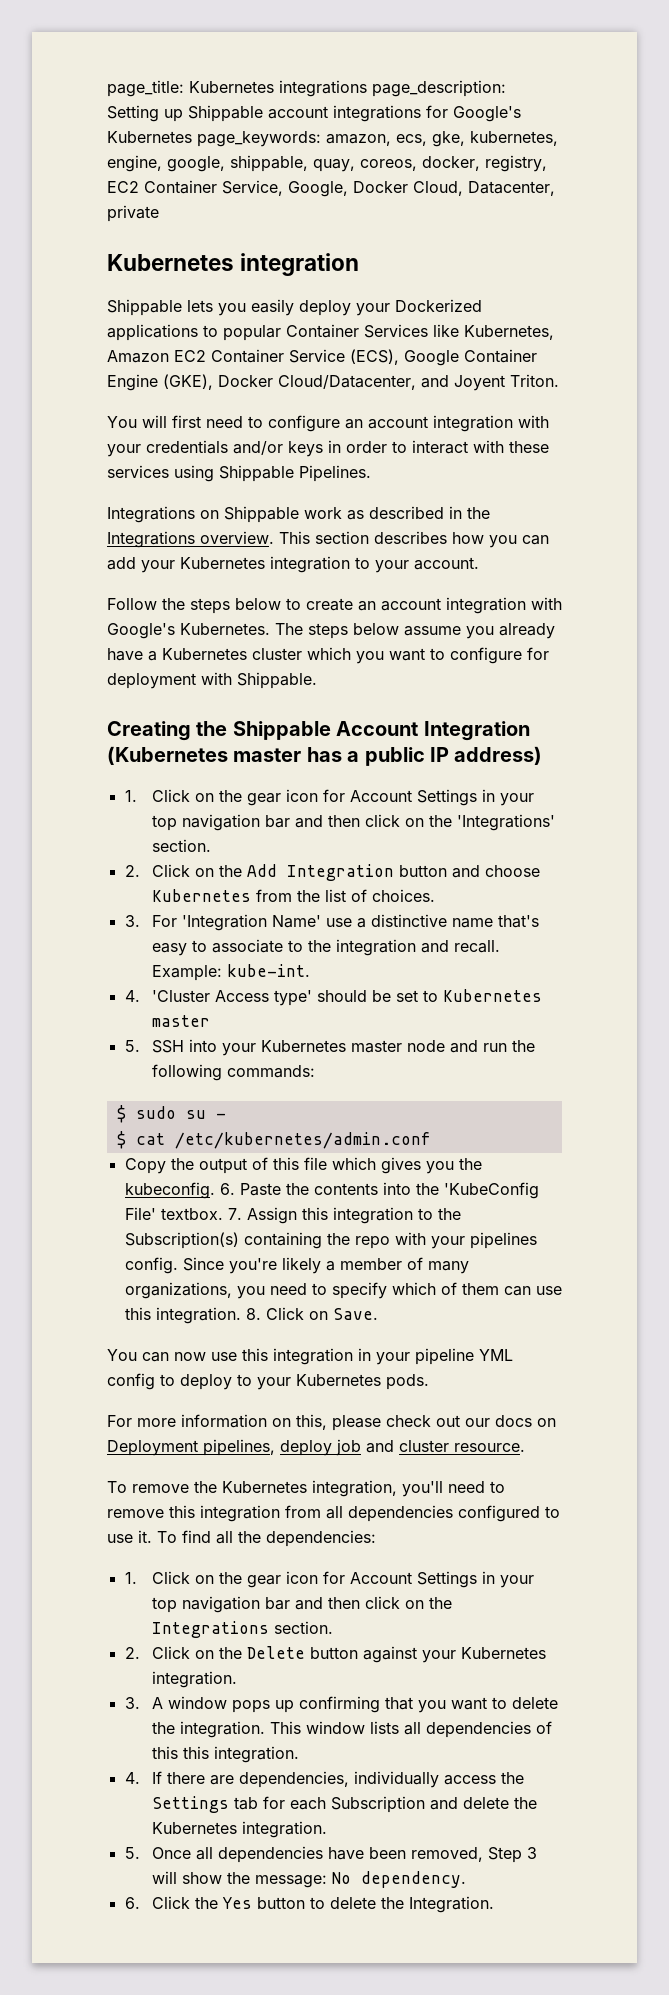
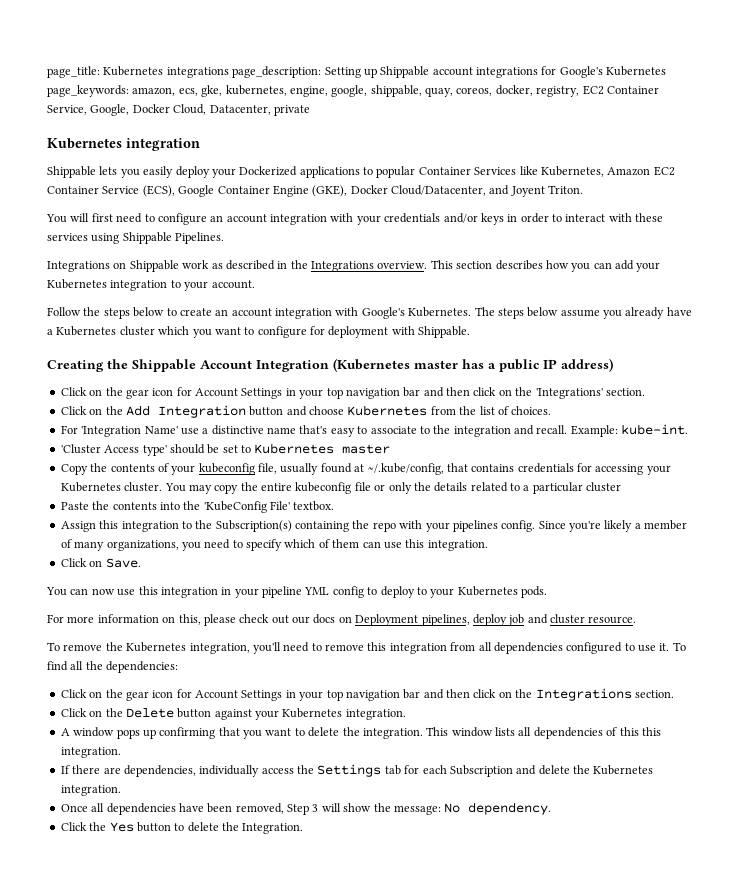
[124,790,137,802] 1. -> (613, 365) none
[124,865,140,877] 2. -> (645, 392) none
[124,915,140,927] 3. -> (552, 410) none
[124,990,140,1002] 4. -> (689, 429) none
[124,1039,536,1056] [152,1064,316,1081] [116,1105,226,1123] [116,1131,431,1149] [124,1157,482,1174] [124,1182,235,1199] 5. SSH into your Kubernetes master node and run the following commands: // $ sudo su - // $ cat /etc/kubernetes/admin.conf // Copy the output of this file which gives you the kubeconfig. 6. -> [60,463,671,475] [60,482,622,494] Copy the contents of your kubeconfig file, usually found at ~/.kube/config, that contains credentials for accessing your Kubernetes cluster. You may copy the entire kubeconfig file or only the details related to a particular cluster //
[227,1208,242,1220] 7. -> (335, 506) //
[245,1308,261,1320] 8. -> (488, 545) //
[124,1572,137,1584] 1. -> (179, 667) none
[124,1647,140,1659] 2. -> (674, 694) none
[124,1697,140,1709] 3. -> (406, 714) none
[124,1772,140,1784] 4. -> (121, 752) none
[124,1847,140,1859] 5. -> (121, 790) none
[124,1897,140,1909] 6. -> (552, 808) none

